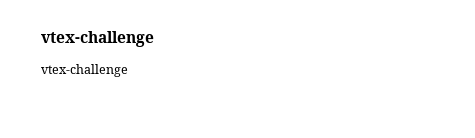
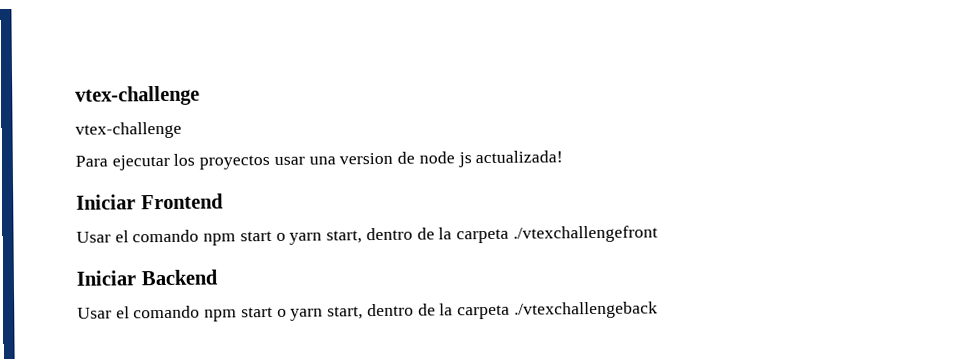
(128, 70) none -> [75,150,564,171] [76,193,224,210] [76,225,658,246] [76,269,218,286] [77,301,658,322] // Para ejecutar los proyectos usar una version de node js actualizada! // Iniciar Frontend // Usar el comando npm start o yarn start, dentro de la carpeta ./vtexchallengefront // Iniciar Backend // Usar el comando npm start o yarn start, dentro de la carpeta ./vtexchallengeback

